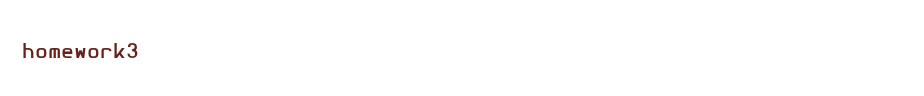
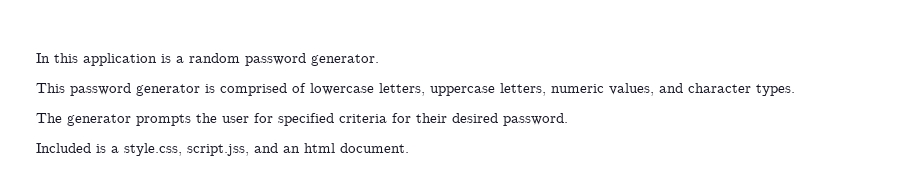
[22,43,139,58] homework3 -> [36,53,379,66] [36,83,795,96] [36,113,568,126] [36,143,409,156] In this application is a random password generator. // This password generator is comprised of lowercase letters, uppercase letters, numeric values, and character types. // The generator prompts the user for specified criteria for their desired password. // Included is a style.css, script.jss, and an html document.

